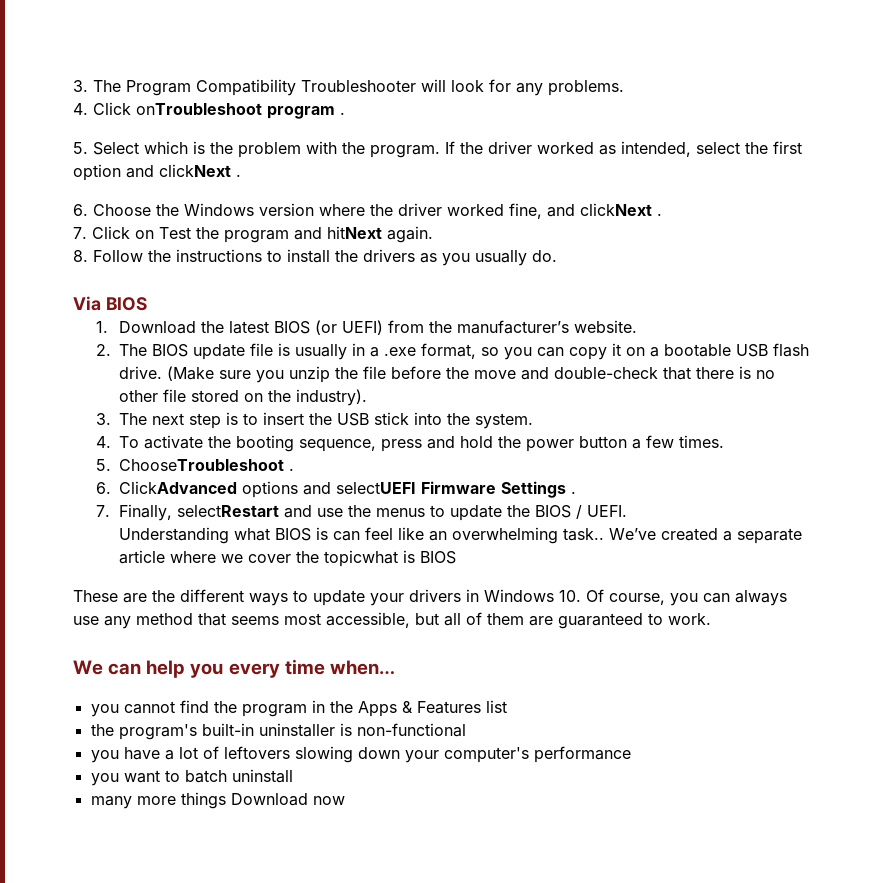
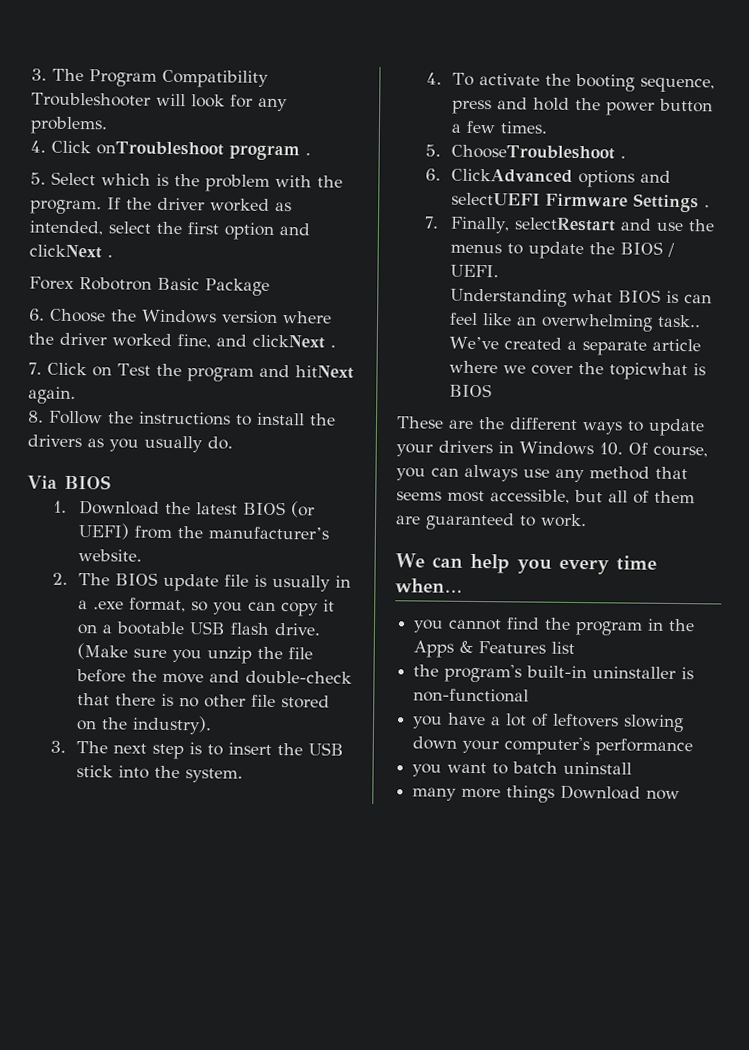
(241, 175) none -> [29,276,270,296] // Forex Robotron Basic Package

